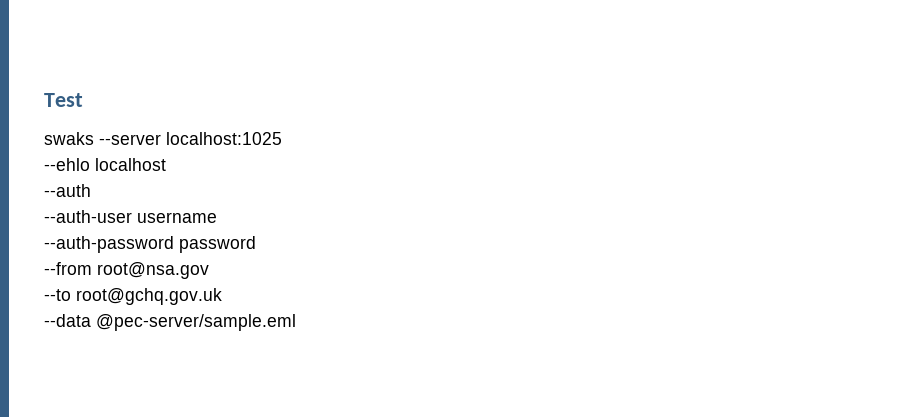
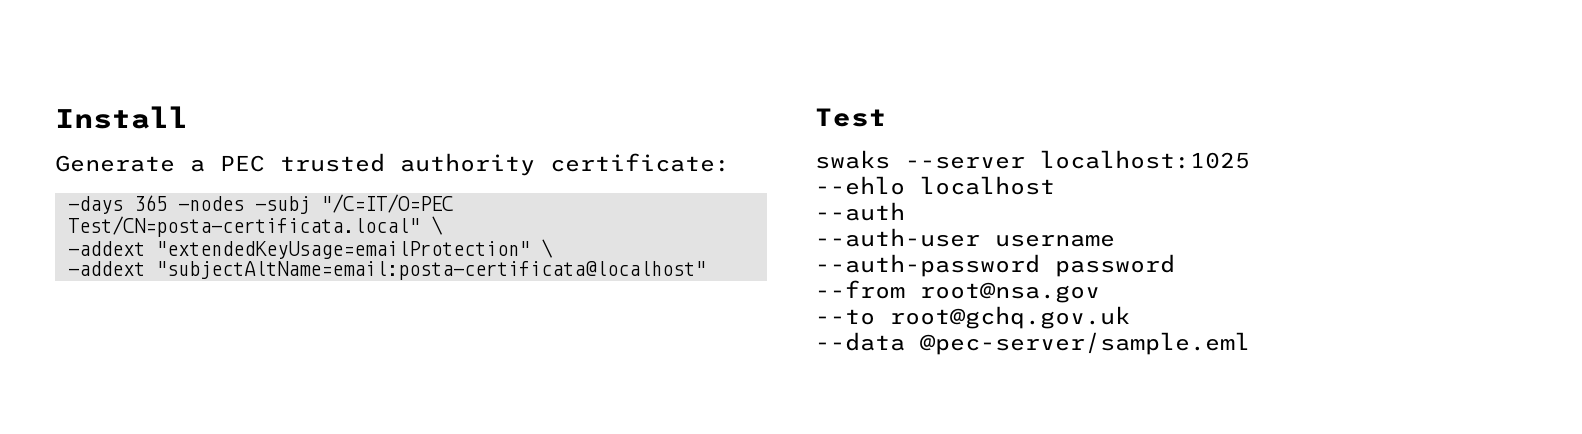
(44, 100) none -> [55,106,188,129] [55,153,730,176] [67,194,453,214] [67,216,443,237] [67,239,553,259] [67,261,706,280] Install // Generate a PEC trusted authority certificate: // -days 365 -nodes -subj "/C=IT/O=PEC Test/CN=posta-certificata.local" \ // -addext "extendedKeyUsage=emailProtection" \ // -addext "subjectAltName=email:posta-certificata@localhost" //

